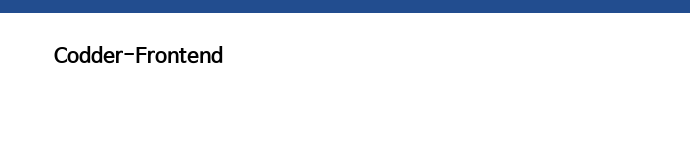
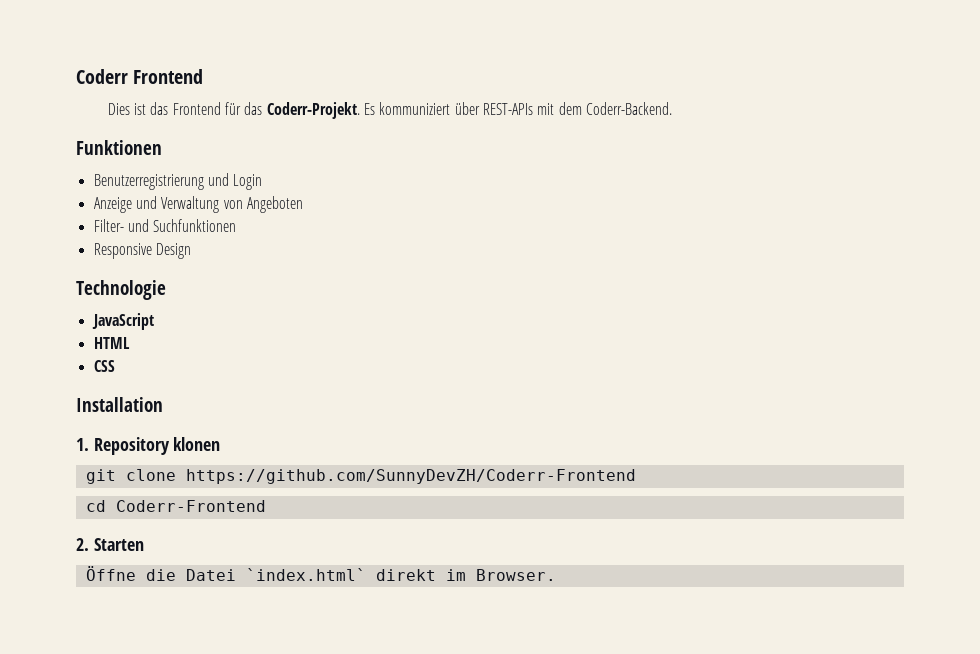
[54,46,223,64] Codder-Frontend -> [76,69,204,84] [107,102,672,119] [76,140,162,155] [93,173,263,190] [93,196,303,213] [93,219,237,232] [93,243,191,259] [76,280,166,300] [91,313,154,330] [93,337,130,349] [93,360,115,372] [76,397,163,412] [76,437,221,455] [85,469,636,484] [85,500,266,512] [76,538,144,551] [85,566,556,581] Coderr Frontend // Dies ist das Frontend für das Coderr-Projekt. Es kommuniziert über REST-APIs mit dem Coderr-Backend. // Funktionen // Benutzerregistrierung und Login // Anzeige und Verwaltung von Angeboten // Filter- und Suchfunktionen // Responsive Design // Technologie // JavaScript // HTML // CSS // Installation // 1. Repository klonen // git clone https://github.com/SunnyDevZH/Coderr-Frontend // cd Coderr-Frontend // 2. Starten // Öffne die Datei `index.html` direkt im Browser.

